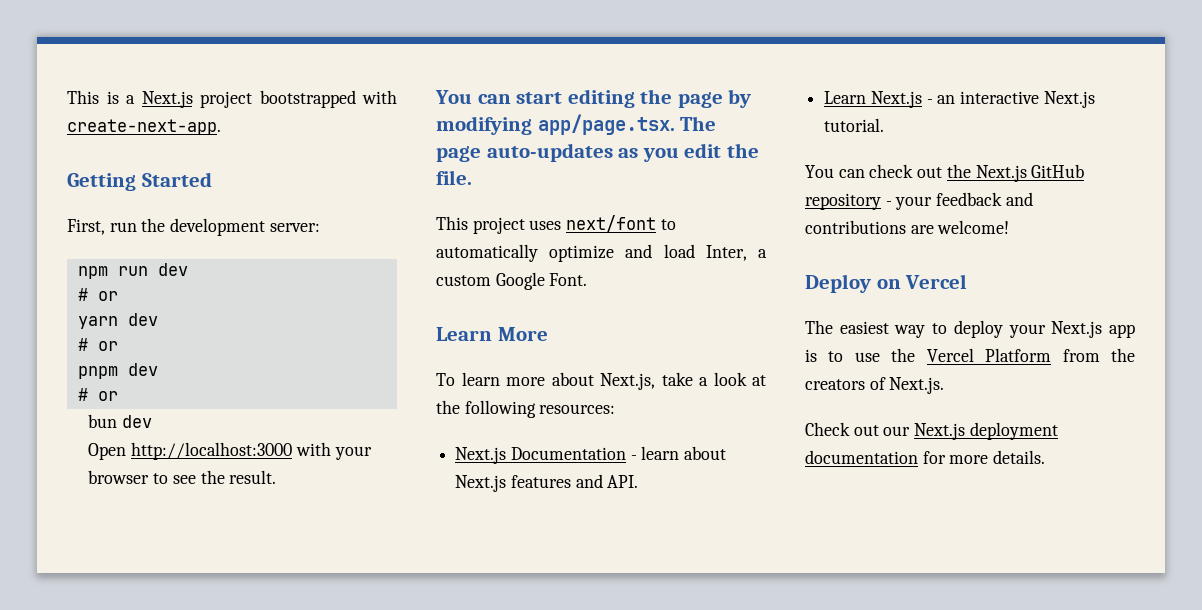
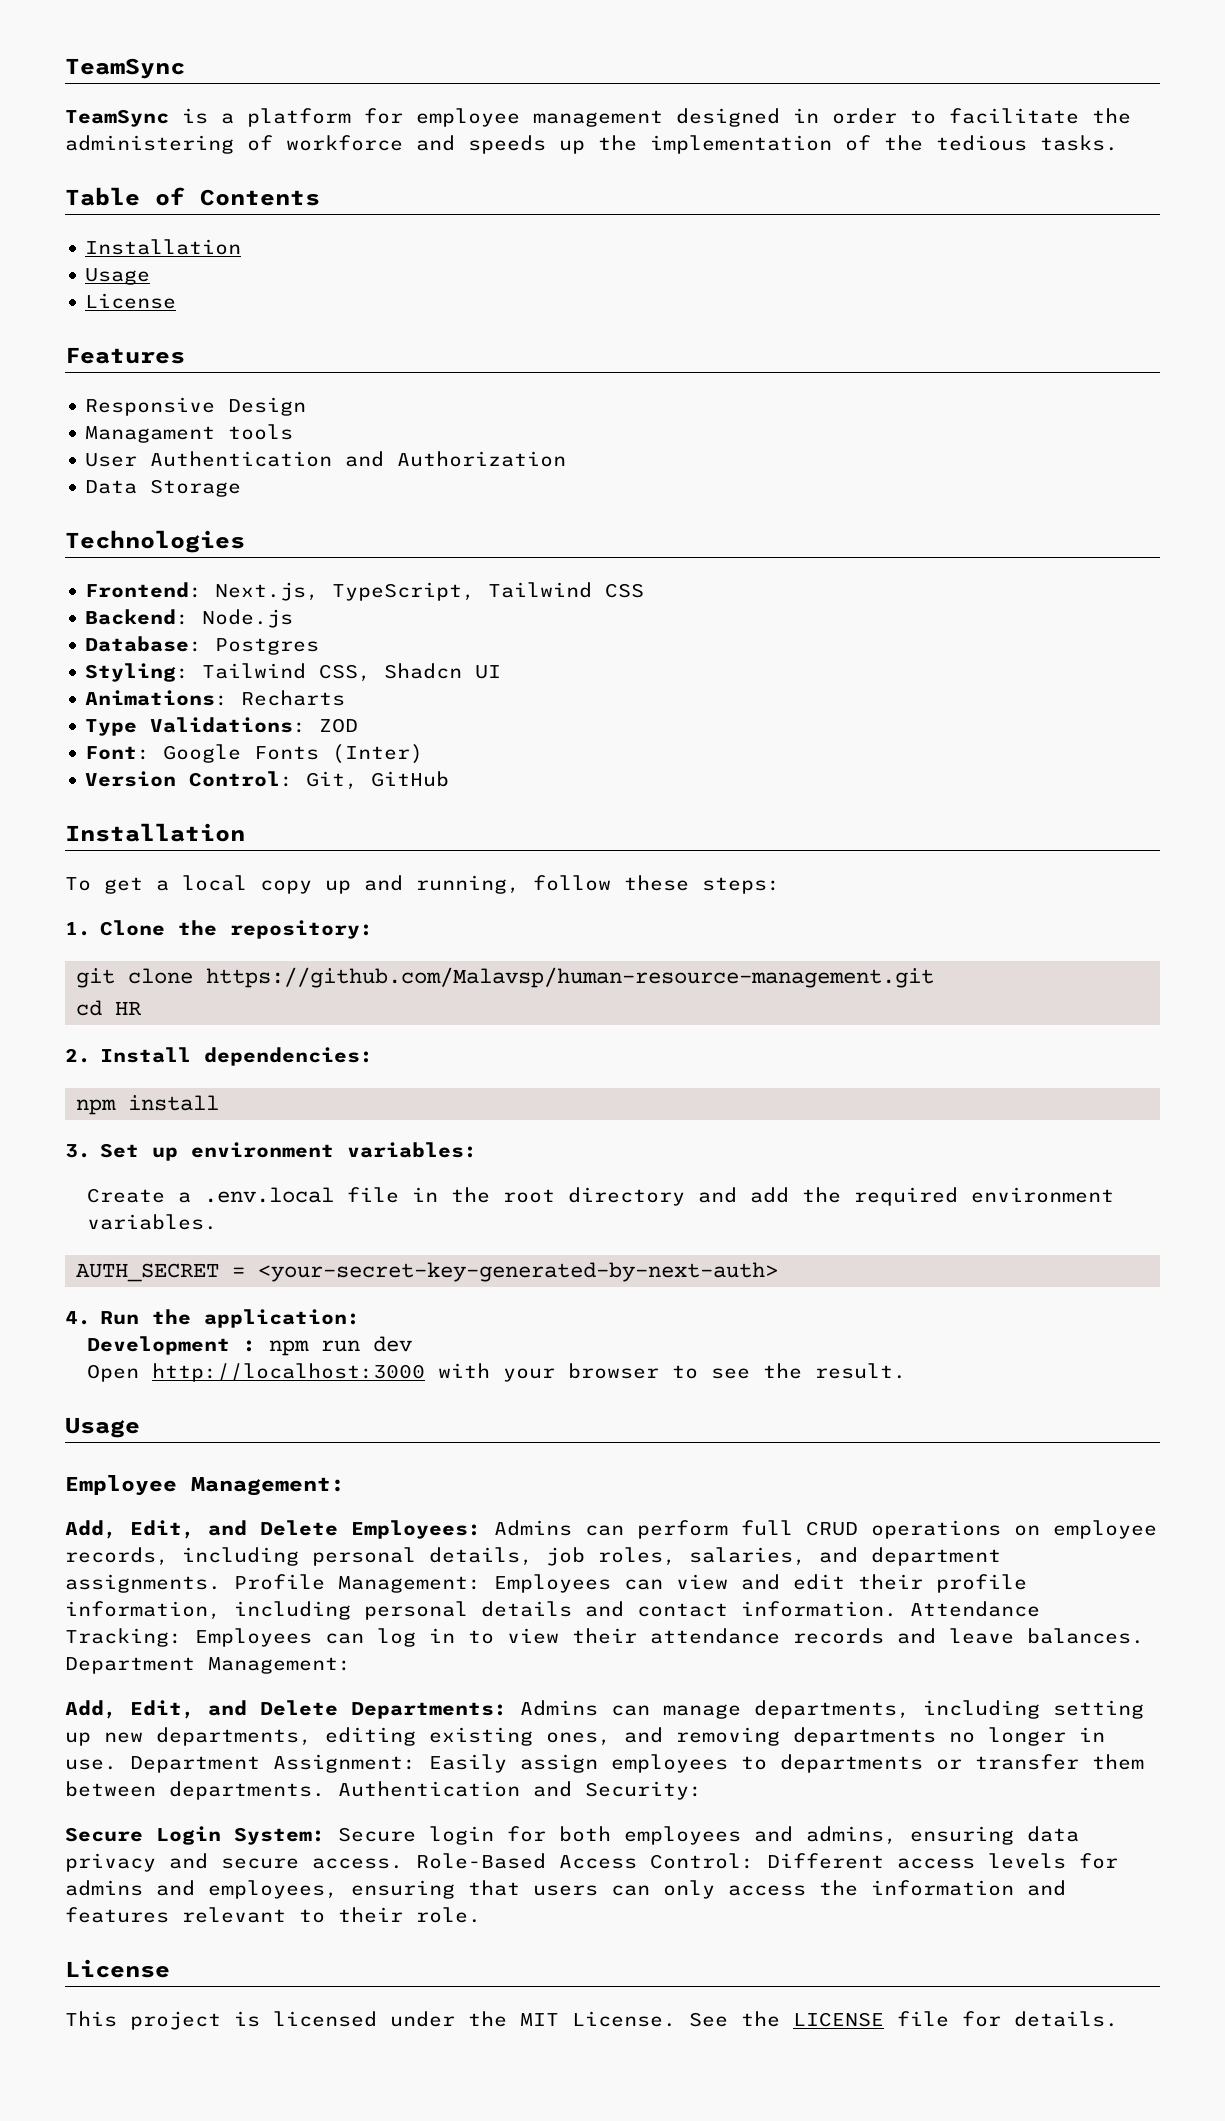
[67,90,397,108] [67,119,221,135] [67,172,212,191] [67,218,320,236] [77,263,188,279] [77,288,118,301] [77,313,158,329] [77,338,118,351] [77,363,158,379] [77,388,118,401] [88,414,118,428] This is a Next.js project bootstrapped with create-next-app. // Getting Started // First, run the development server: // npm run dev // # or // yarn dev // # or // pnpm dev // # or // bun -> [65,58,185,79] [65,108,1131,127] [65,135,1118,154] [65,187,320,206] [85,239,242,255] [85,268,151,285] [85,293,177,309] [65,347,185,364] [85,397,307,416] [85,424,294,443] [85,451,567,467] [85,479,242,497] [65,530,245,553] [85,582,645,601] [85,609,294,628] [85,636,320,655] [85,663,502,682] [85,690,346,706] [85,717,359,736] [85,744,424,764] [85,771,450,790] [65,823,245,842] [65,875,780,894] [65,920,374,939] [76,967,935,988] [76,1000,143,1016] [65,1047,374,1066] [76,1095,220,1115] [65,1142,478,1161] [87,1187,1115,1206] [87,1214,218,1230] [76,1262,779,1282] [65,1309,361,1328] [87,1336,361,1356] TeamSync // TeamSync is a platform for employee management designed in order to facilitate the administering of workforce and speeds up the implementation of the tedious tasks. // Table of Contents // Installation // Usage // License // Features // Responsive Design // Managament tools // User Authentication and Authorization // Data Storage // Technologies // Frontend: Next.js, TypeScript, Tailwind CSS // Backend: Node.js // Database: Postgres // Styling: Tailwind CSS, Shadcn UI // Animations: Recharts // Type Validations: ZOD // Font: Google Fonts (Inter) // Version Control: Git, GitHub // Installation // To get a local copy up and running, follow these steps: // 1. Clone the repository: // git clone https://github.com/Malavsp/human-resource-management.git // cd HR // 2. Install dependencies: // npm install // 3. Set up environment variables: // Create a .env.local file in the root directory and add the required environment variables. // AUTH_SECRET = <your-secret-key-generated-by-next-auth> // 4. Run the application: // Development : npm run
[435,89,752,108] [436,114,717,135] [436,143,759,162] [436,170,472,185] [436,215,676,234] [436,244,767,262] [436,272,588,290] [436,327,548,341] [436,372,766,390] [436,400,616,418] [455,446,727,464] [455,474,639,492] [824,91,1095,108] [824,118,885,132] [805,164,1085,182] [805,192,1033,210] [805,220,1010,234] [805,274,968,293] [805,320,1135,338] [805,348,1135,362] [805,377,945,394] [805,422,1058,440] [805,450,989,464] You can start editing the page by modifying app/page.tsx. The page auto-updates as you edit the file. // This project uses next/font to automatically optimize and load Inter, a custom Google Font. // Learn More // To learn more about Next.js, take a look at the following resources: // Next.js Documentation - learn about Next.js features and API. // Learn Next.js - an interactive Next.js tutorial. // You can check out the Next.js GitHub repository - your feedback and contributions are welcome! // Deploy on Vercel // The easiest way to deploy your Next.js app is to use the Vercel Platform from the creators of Next.js. // Check out our Next.js deployment documentation for more -> [65,1417,140,1438] [65,1475,345,1496] [65,1520,1157,1539] [65,1547,1001,1566] [65,1574,1027,1593] [65,1601,1040,1620] [65,1628,1144,1647] [65,1657,351,1674] [65,1700,1144,1719] [65,1727,1105,1746] [65,1754,1144,1773] [65,1781,702,1800] [65,1826,1079,1845] [65,1853,1118,1872] [65,1880,1066,1899] [65,1907,481,1923] [65,1959,170,1978] [65,2011,1001,2030] Usage // Employee Management: // Add, Edit, and Delete Employees: Admins can perform full CRUD operations on employee records, including personal details, job roles, salaries, and department assignments. Profile Management: Employees can view and edit their profile information, including personal details and contact information. Attendance Tracking: Employees can log in to view their attendance records and leave balances. Department Management: // Add, Edit, and Delete Departments: Admins can manage departments, including setting up new departments, editing existing ones, and removing departments no longer in use. Department Assignment: Easily assign employees to departments or transfer them between departments. Authentication and Security: // Secure Login System: Secure login for both employees and admins, ensuring data privacy and secure access. Role-Based Access Control: Different access levels for admins and employees, ensuring that users can only access the information and features relevant to their role. // License // This project is licensed under the MIT License. See the LICENSE file for

